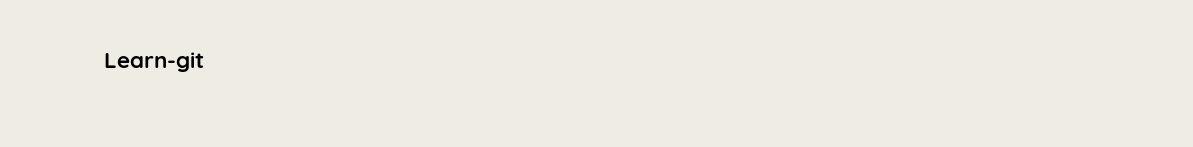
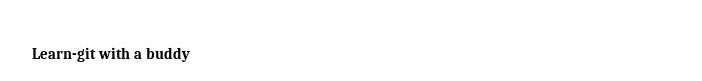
(204, 62) none -> [98,47,191,62] with a buddy

